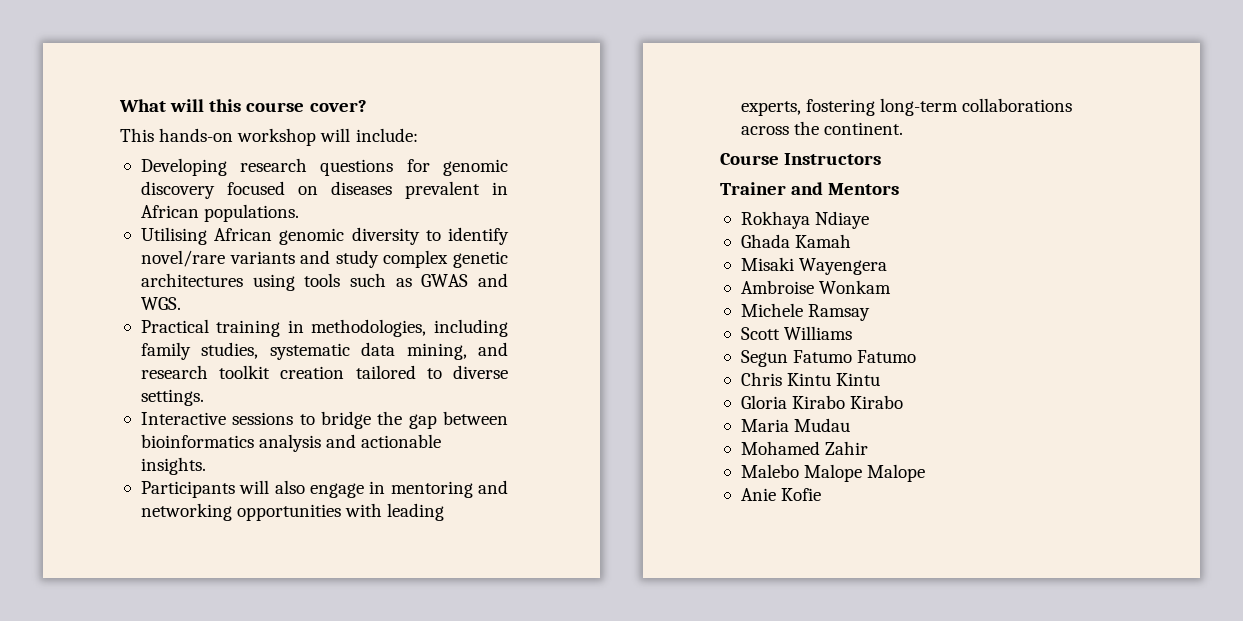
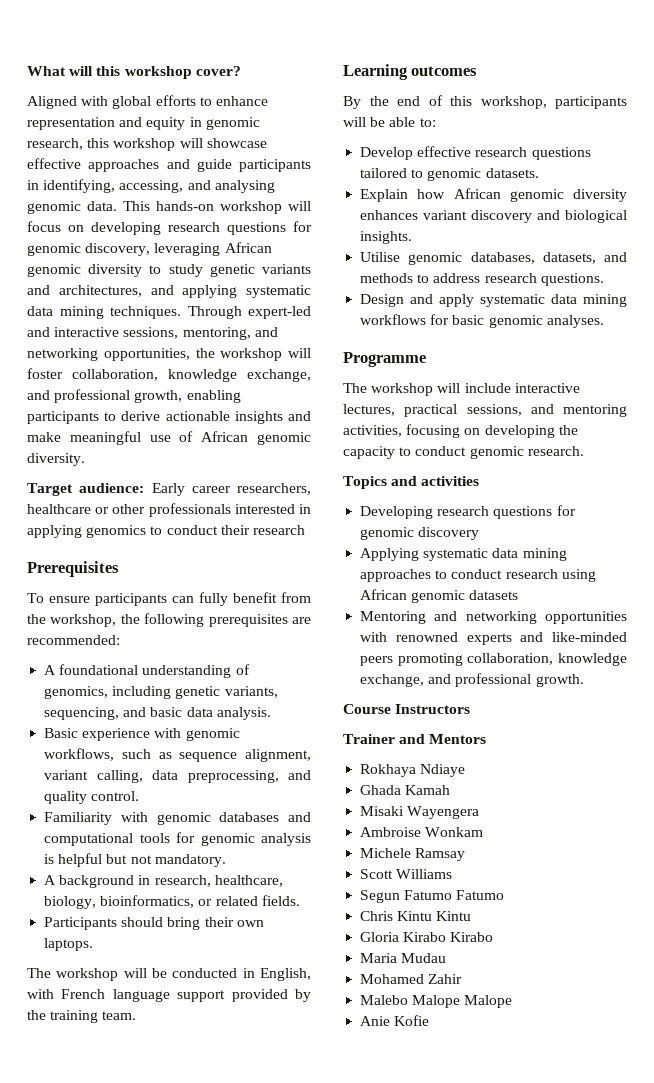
[246,102,305,112] course -> [124,66,192,79] workshop
[120,128,418,146] This hands-on workshop will include: -> [27,95,268,109] [27,117,260,130] [27,138,267,151] [27,158,311,172] [27,179,275,193] [27,201,311,214] [27,221,312,235] [27,242,272,256] [27,264,311,277] [27,285,311,298] [27,306,311,319] [27,327,278,340] [27,348,311,361] [27,368,311,382] [27,389,241,403] [27,411,311,424] [27,431,311,445] [27,453,85,466] [27,483,311,496] [27,503,311,517] [27,525,305,538] [27,561,119,577] [27,592,311,606] [27,613,311,627] [27,635,120,645] [44,664,250,678] [44,686,278,699] [44,707,271,720] [44,728,240,741] [44,748,311,762] [44,770,311,783] [44,791,140,804] [44,812,311,825] [44,832,311,846] [44,853,226,867] [44,875,283,888] [44,895,300,909] [44,917,264,930] [44,938,94,951] [27,968,311,981] [27,989,311,1002] [27,1010,137,1023] [343,64,478,80] [343,95,627,109] [343,117,436,127] [360,146,591,160] [360,168,539,181] [360,188,627,202] [360,210,627,223] [360,231,413,244] [360,252,627,265] [360,273,604,286] [360,294,627,307] [360,314,604,328] [343,352,426,367] [343,383,580,396] [343,404,627,417] [343,424,578,438] [343,446,584,459] [343,476,480,489] Aligned with global efforts to enhance representation and equity in genomic research, this workshop will showcase effective approaches and guide participants in identifying, accessing, and analysing genomic data. This hands-on workshop will focus on developing research questions for genomic discovery, leveraging African genomic diversity to study genetic variants and architectures, and applying systematic data mining techniques. Through expert-led and interactive sessions, mentoring, and networking opportunities, the workshop will foster collaboration, knowledge exchange, and professional growth, enabling participants to derive actionable insights and make meaningful use of African genomic diversity. // Target audience: Early career researchers, healthcare or other professionals interested in applying genomics to conduct their research // Prerequisites // To ensure participants can fully benefit from the workshop, the following prerequisites are recommended: // A foundational understanding of genomics, including genetic variants, sequencing, and basic data analysis. // Basic experience with genomic workflows, such as sequence alignment, variant calling, data preprocessing, and quality control. // Familiarity with genomic databases and computational tools for genomic analysis is helpful but not mandatory. // A background in research, healthcare, biology, bioinformatics, or related fields. // Participants should bring their own laptops. // The workshop will be conducted in English, with French language support provided by the training team. // Learning outcomes // By the end of this workshop, participants will be able to: // Develop effective research questions tailored to genomic datasets. // Explain how African genomic diversity enhances variant discovery and biological insights. // Utilise genomic databases, datasets, and methods to address research questions. // Design and apply systematic data mining workflows for basic genomic analyses. // Programme // The workshop will include interactive lectures, practical sessions, and mentoring activities, focusing on developing the capacity to conduct genomic research. // Topics and activities
[226,181,508,199] [140,204,300,222] [140,227,510,245] [140,250,508,268] [140,273,509,291] [140,297,181,310] [140,319,509,337] [140,342,509,360] [140,365,509,379] [140,389,204,406] [140,411,509,429] [140,434,442,452] [140,457,206,475] [140,480,508,498] [140,503,445,521] [740,98,1073,116] [740,121,904,135] focused on diseases prevalent in African populations. // Utilising African genomic diversity to identify novel/rare variants and study complex genetic architectures using tools such as GWAS and WGS. // Practical training in methodologies, including family studies, systematic data mining, and research toolkit creation tailored to diverse settings. // Interactive sessions to bridge the gap between bioinformatics analysis and actionable insights. // Participants will also engage in mentoring and networking opportunities with leading experts, fostering long-term collaborations across the continent. -> [360,548,567,561] [360,569,596,582] [360,589,519,603] [360,611,627,624] [360,632,627,645] [360,653,627,666] [360,673,584,687] // Applying systematic data mining approaches to conduct research using African genomic datasets // Mentoring and networking opportunities with renowned experts and like-minded peers promoting collaboration, knowledge exchange, and professional growth.

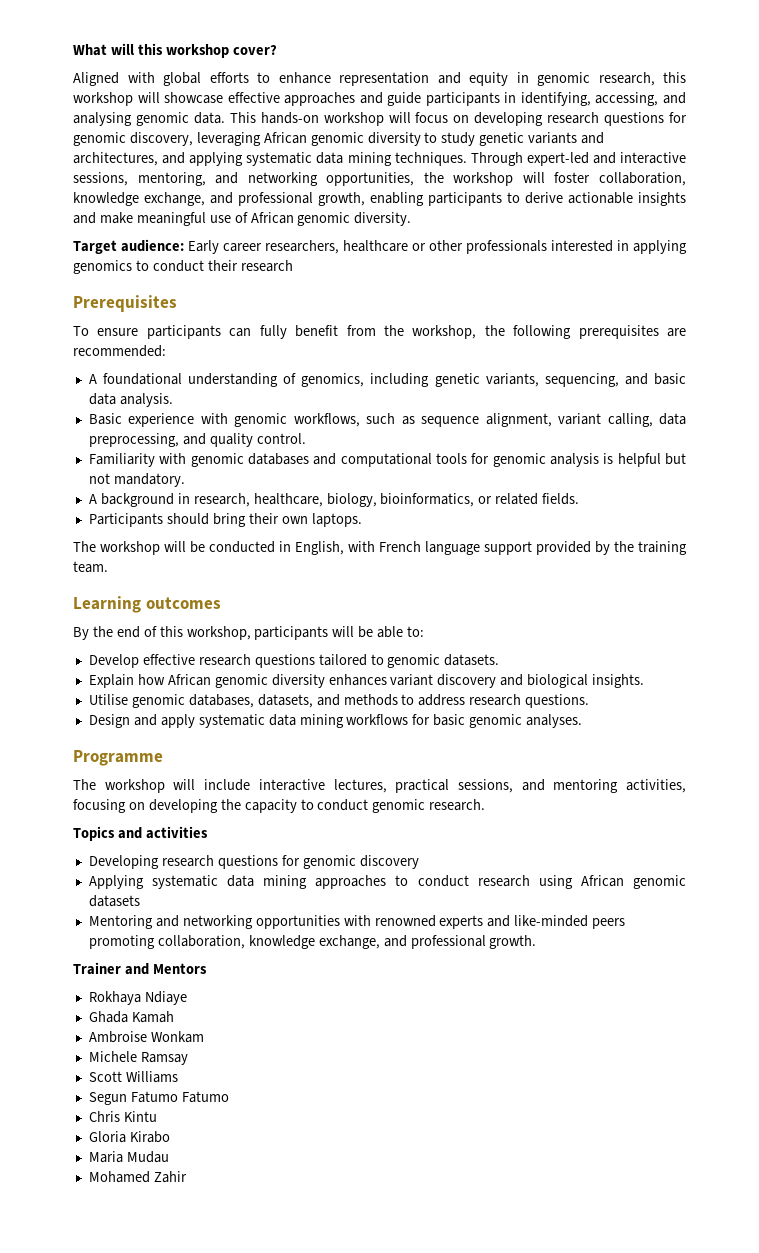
[343,704,471,714] // Course Instructors -> (537, 942) none
[360,806,480,819] // Misaki Wayengera -> (174, 1017) none
[436,911,472,921] Kintu -> (157, 1116) none
[450,932,494,942] Kirabo -> (170, 1137) none
[360,995,513,1008] [360,1015,430,1026] // Malebo Malope Malope // Anie Kofie -> (187, 1177) none

